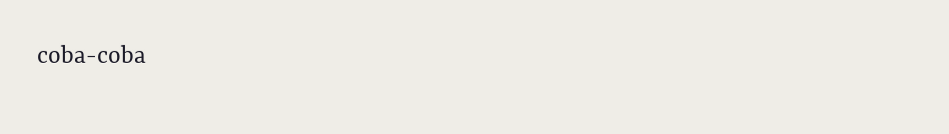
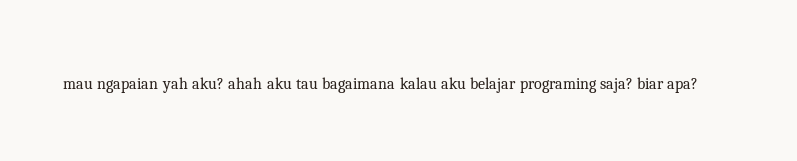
[37,44,147,63] coba-coba -> [63,77,699,93] mau ngapaian yah aku? ahah aku tau bagaimana kalau aku belajar programing saja? biar apa?

